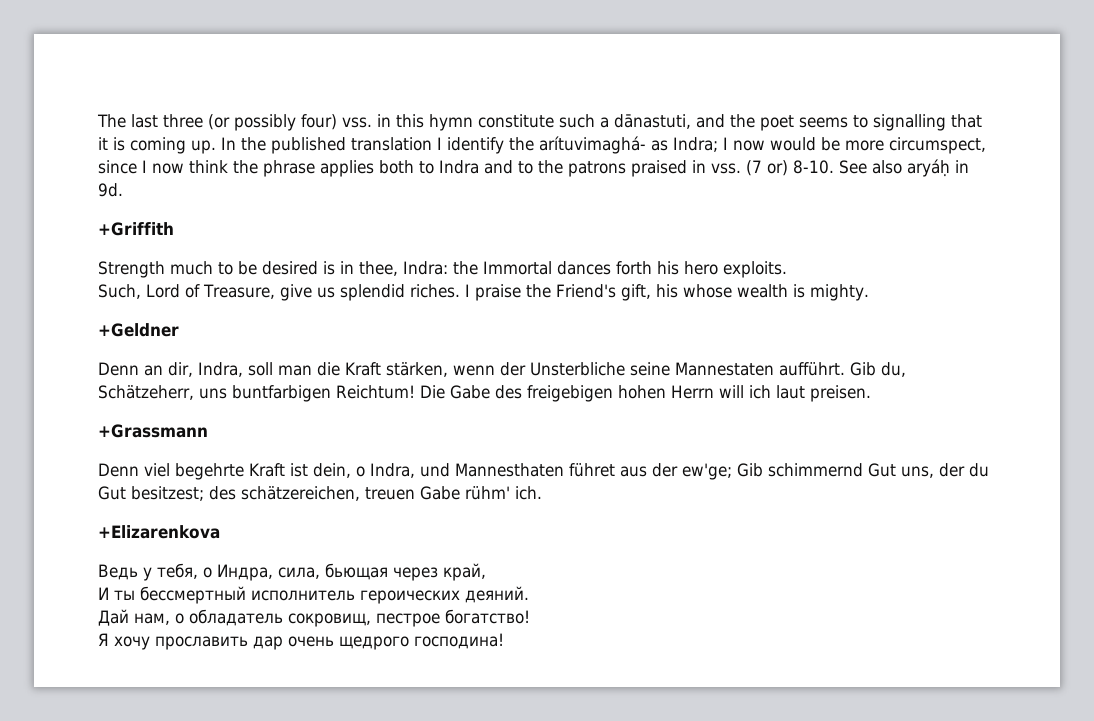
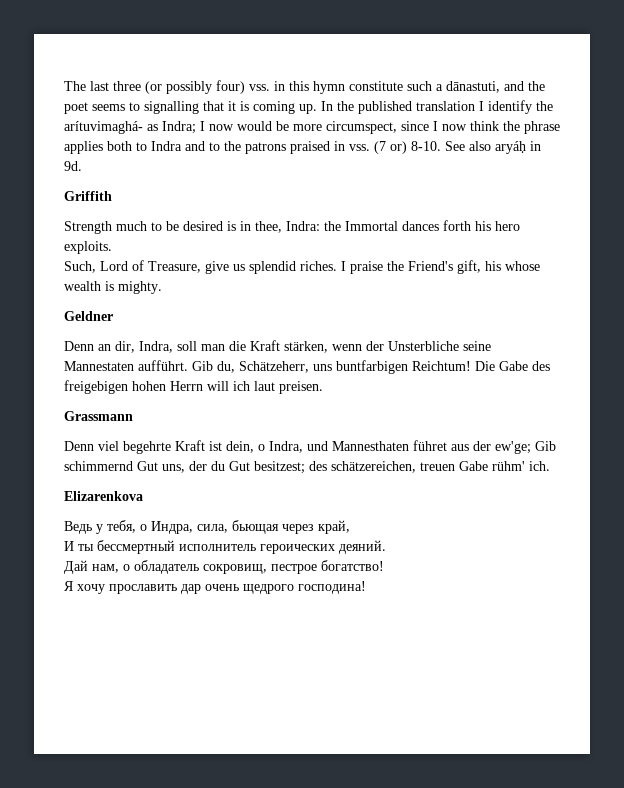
[98,222,174,236] +Griffith -> [64,191,112,201] Griffith
[98,323,179,337] +Geldner -> [64,311,113,321] Geldner
[98,424,208,438] +Grassmann -> [64,411,133,421] Grassmann
[98,525,220,539] +Elizarenkova -> [64,491,143,501] Elizarenkova

